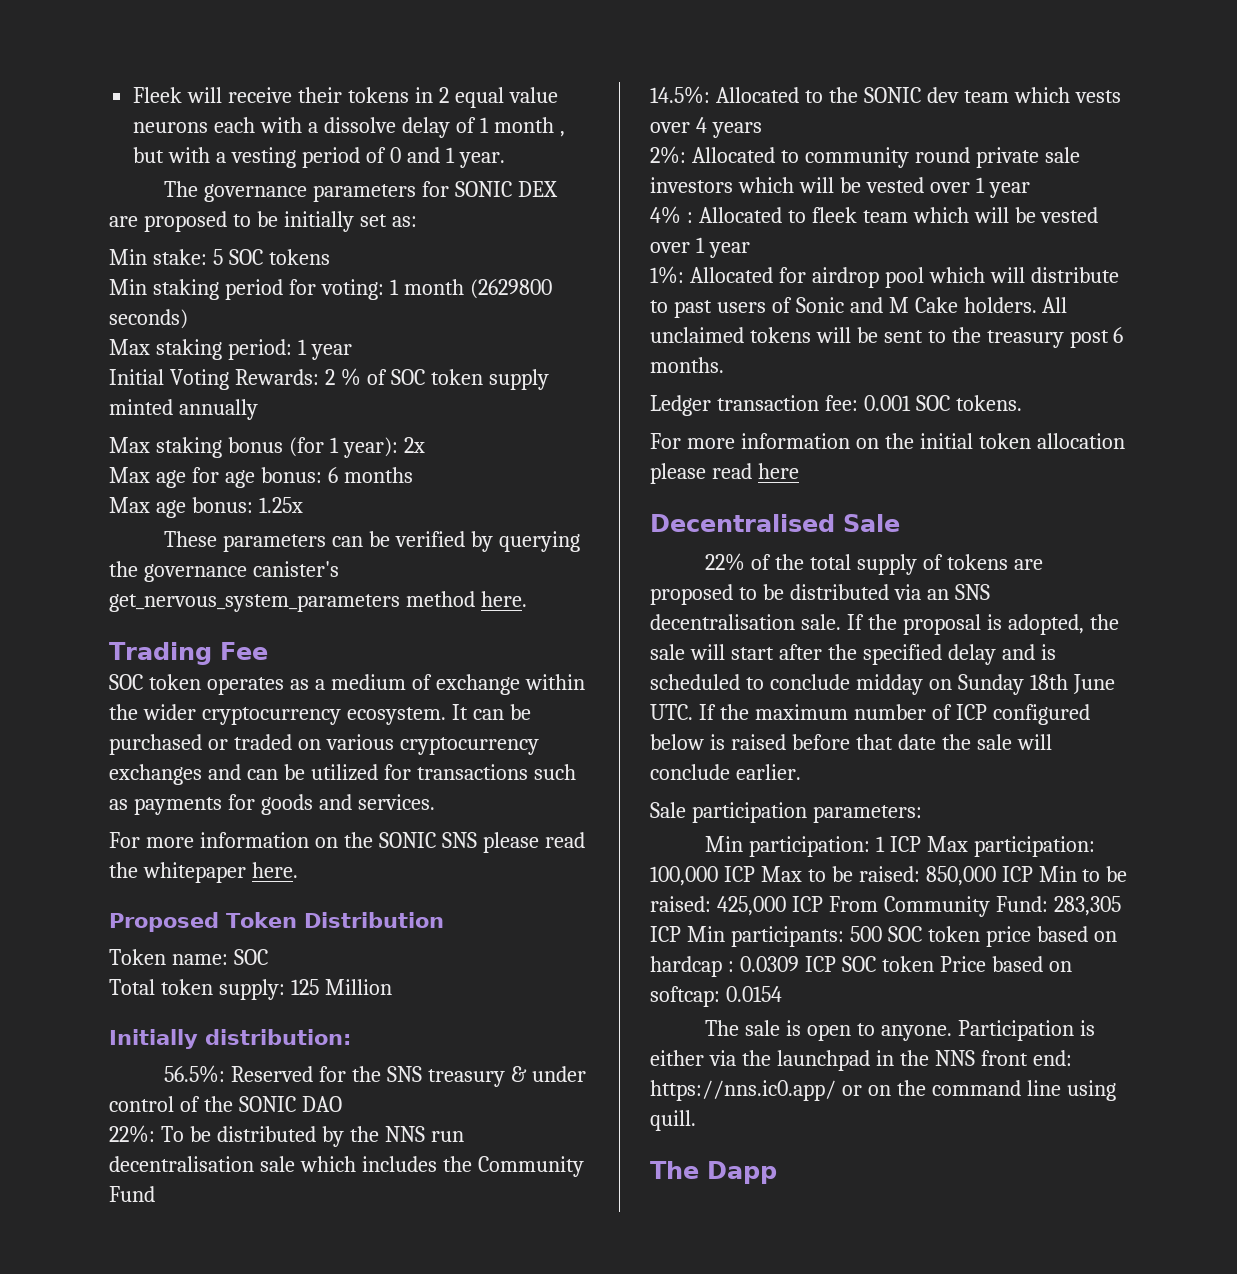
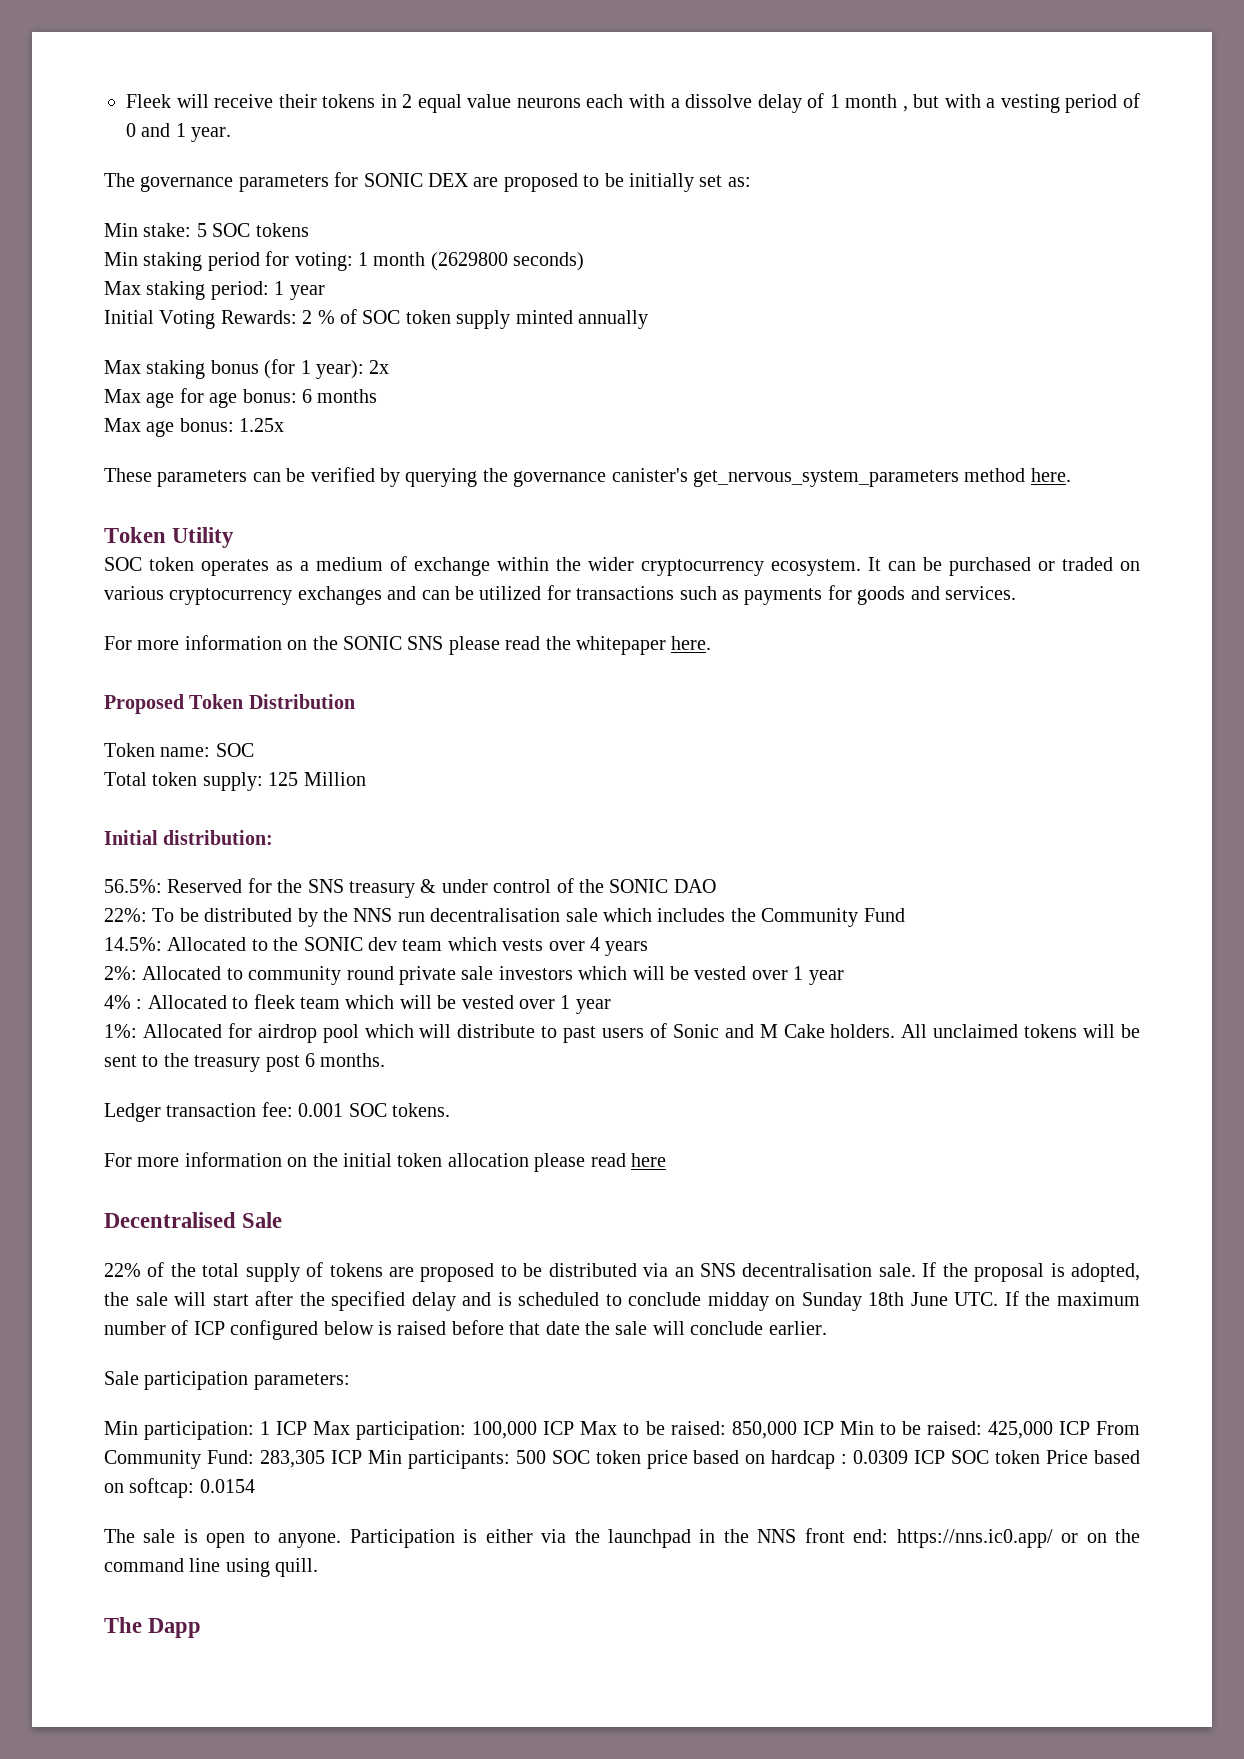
[109,642,268,665] Trading Fee -> [104,527,235,548] Token Utility
[109,1029,198,1049] Initially -> [104,830,158,845] Initial

